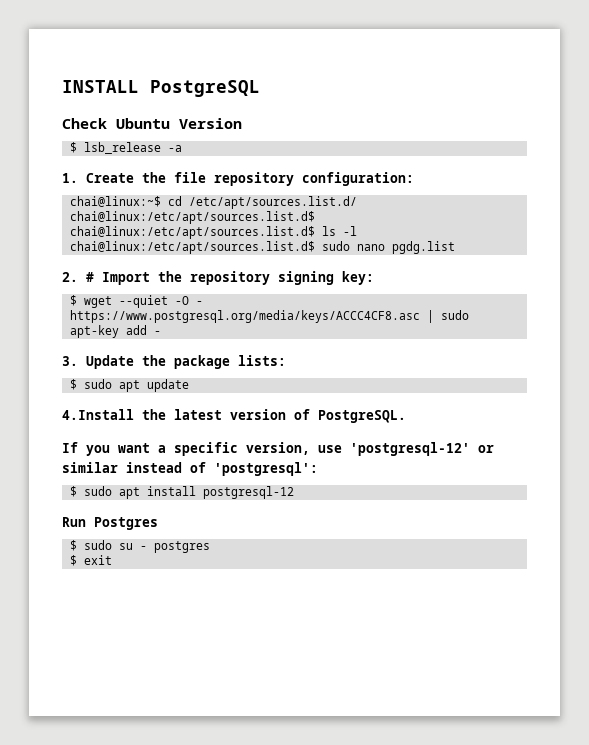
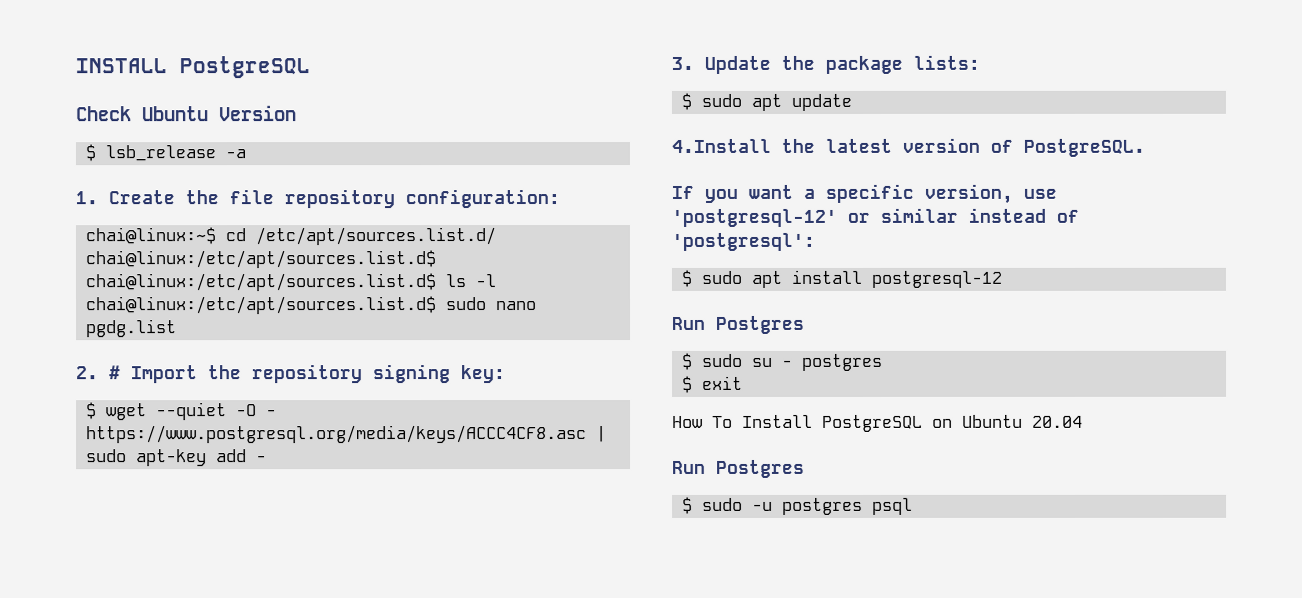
(112, 560) none -> [672,414,1083,432] [672,459,805,478] [681,496,913,515] // How To Install PostgreSQL on Ubuntu 20.04 // Run Postgres // $ sudo -u postgres psql

